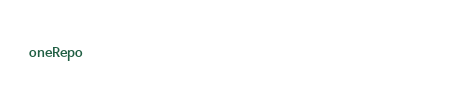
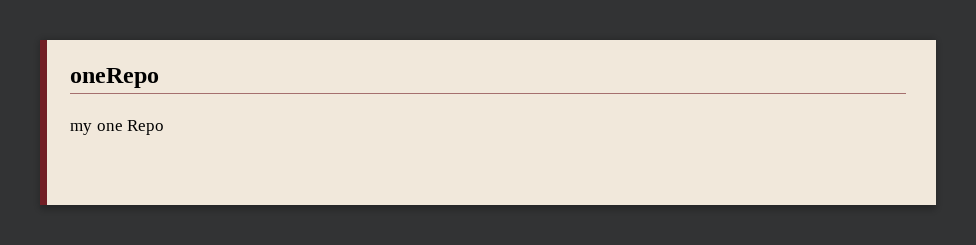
(83, 54) none -> [70,120,165,135] // my one Repo

